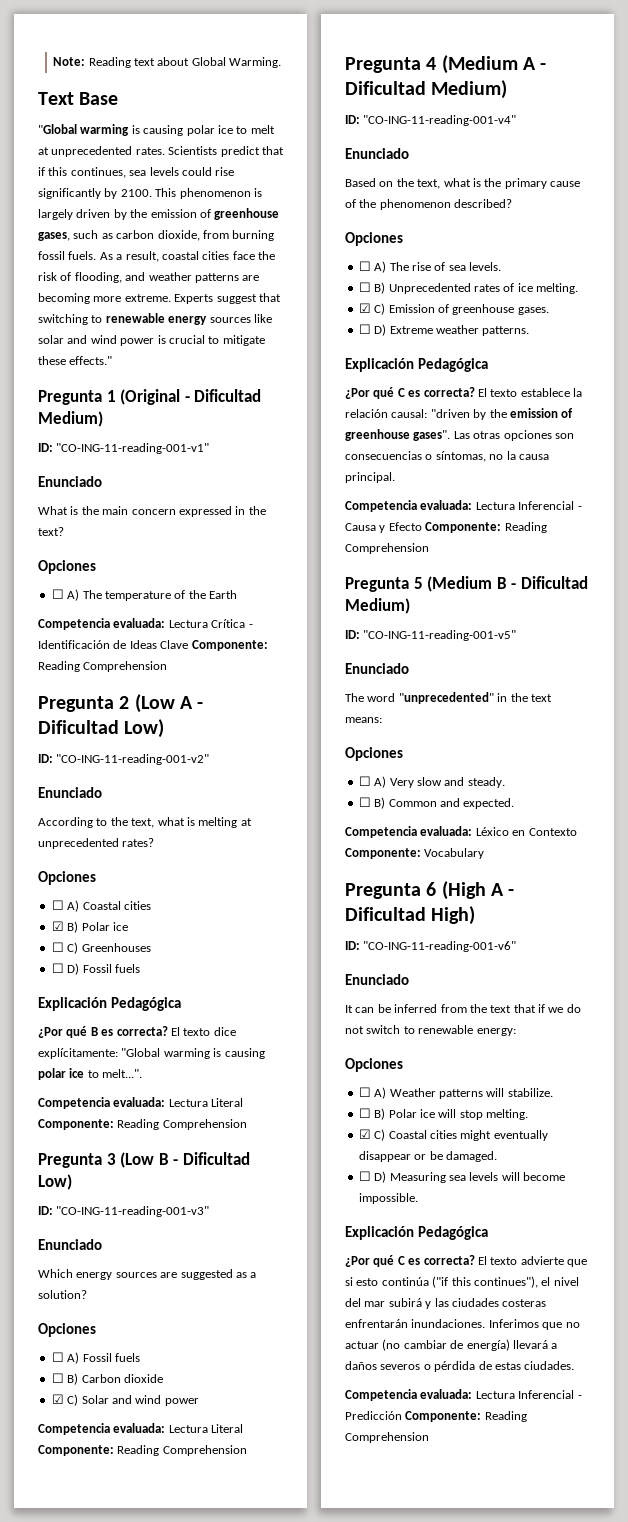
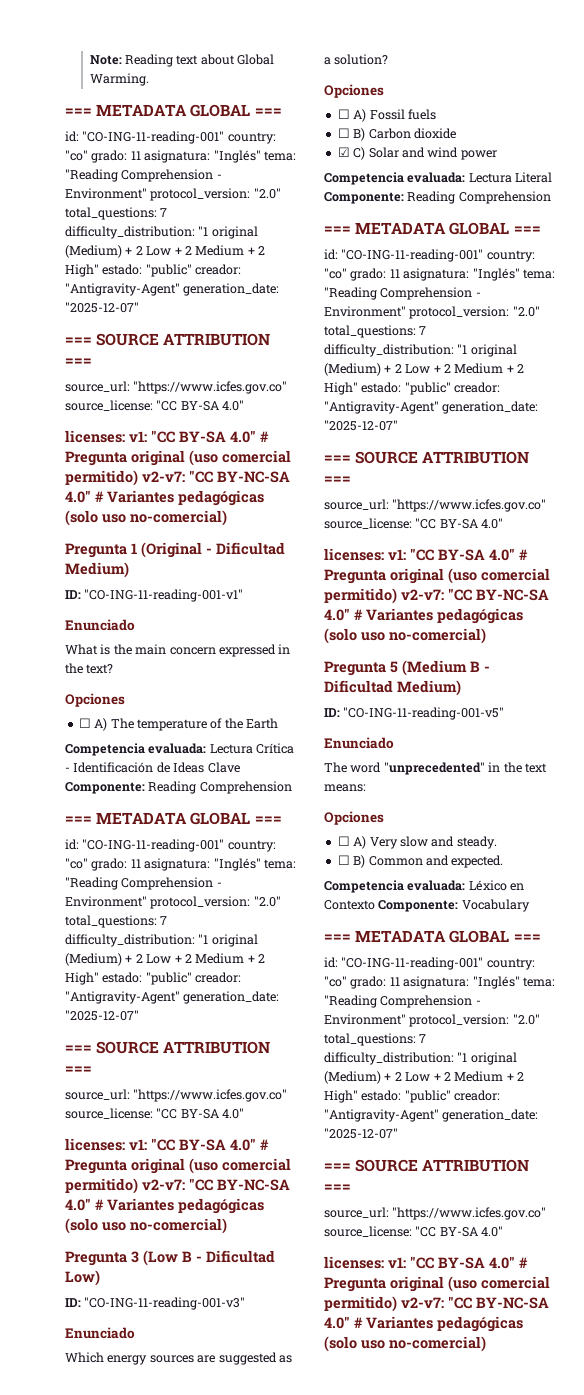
[38,92,119,105] [38,124,275,136] [38,146,284,157] [38,167,235,178] [38,188,262,199] [38,208,280,220] [38,230,275,241] [38,251,275,262] [38,272,260,283] [38,293,281,304] [38,313,272,325] [38,335,265,346] [38,356,113,365] Text Base // "Global warming is causing polar ice to melt at unprecedented rates. Scientists predict that if this continues, sea levels could rise significantly by 2100. This phenomenon is largely driven by the emission of greenhouse gases, such as carbon dioxide, from burning fossil fuels. As a result, coastal cities face the risk of flooding, and weather patterns are becoming more extreme. Experts suggest that switching to renewable energy sources like solar and wind power is crucial to mitigate these effects." -> [65,104,282,117] [65,131,276,144] [65,150,296,163] [65,169,222,182] [65,188,281,201] [65,207,168,220] [65,226,258,239] [65,245,265,258] [65,264,242,277] [65,283,280,296] [65,302,139,313] [65,333,271,346] [65,358,92,366] [65,381,288,394] [65,400,245,411] [65,430,269,443] [65,450,291,466] [65,470,290,486] [65,490,264,506] [65,510,227,526] === METADATA GLOBAL === // id: "CO-ING-11-reading-001" country: "co" grado: 11 asignatura: "Inglés" tema: "Reading Comprehension - Environment" protocol_version: "2.0" total_questions: 7 difficulty_distribution: "1 original (Medium) + 2 Low + 2 Medium + 2 High" estado: "public" creador: "Antigravity-Agent" generation_date: "2025-12-07" // === SOURCE ATTRIBUTION === // source_url: "https://www.icfes.gov.co" source_license: "CC BY-SA 4.0" // licenses: v1: "CC BY-SA 4.0" # Pregunta original (uso comercial permitido) v2-v7: "CC BY-NC-SA 4.0" # Variantes pedagógicas (solo uso no-comercial)
[38,694,204,713] [38,719,165,738] [38,754,210,765] [38,787,102,798] [38,817,252,828] [38,838,155,849] [38,871,96,885] [51,900,151,912] [51,921,128,933] [51,942,151,954] [51,963,140,975] [38,997,181,1011] [38,1026,236,1038] [38,1048,265,1059] [38,1068,143,1080] [38,1097,244,1109] [38,1119,247,1130] Pregunta 2 (Low A - Dificultad Low) // ID: "CO-ING-11-reading-001-v2" // Enunciado // According to the text, what is melting at unprecedented rates? // Opciones // ☐ A) Coastal cities // ☑ B) Polar ice // ☐ C) Greenhouses // ☐ D) Fossil fuels // Explicación Pedagógica // ¿Por qué B es correcta? El texto dice explícitamente: "Global warming is causing polar ice to melt...". // Competencia evaluada: Lectura Literal Componente: Reading Comprehension -> [65,812,282,825] [65,839,276,852] [65,858,296,871] [65,877,222,890] [65,896,281,909] [65,915,168,928] [65,934,258,947] [65,953,265,966] [65,972,242,985] [65,991,280,1004] [65,1010,139,1021] [65,1041,271,1054] [65,1066,92,1074] [65,1089,288,1102] [65,1108,245,1119] [65,1138,269,1151] [65,1158,291,1174] [65,1178,290,1194] [65,1198,264,1214] [65,1218,227,1234] === METADATA GLOBAL === // id: "CO-ING-11-reading-001" country: "co" grado: 11 asignatura: "Inglés" tema: "Reading Comprehension - Environment" protocol_version: "2.0" total_questions: 7 difficulty_distribution: "1 original (Medium) + 2 Low + 2 Medium + 2 High" estado: "public" creador: "Antigravity-Agent" generation_date: "2025-12-07" // === SOURCE ATTRIBUTION === // source_url: "https://www.icfes.gov.co" source_license: "CC BY-SA 4.0" // licenses: v1: "CC BY-SA 4.0" # Pregunta original (uso comercial permitido) v2-v7: "CC BY-NC-SA 4.0" # Variantes pedagógicas (solo uso no-comercial)
[345,55,547,74] [345,80,508,99] [345,115,517,126] [345,148,409,159] [345,178,580,189] [345,199,513,210] [345,232,403,246] [358,261,501,273] [358,282,578,294] [358,303,549,315] [358,324,530,336] [345,358,488,372] [345,387,582,399] [345,408,574,420] [345,429,574,441] [345,451,549,462] [345,472,395,483] [345,500,582,512] [345,522,547,533] [345,543,429,554] Pregunta 4 (Medium A - Dificultad Medium) // ID: "CO-ING-11-reading-001-v4" // Enunciado // Based on the text, what is the primary cause of the phenomenon described? // Opciones // ☐ A) The rise of sea levels. // ☐ B) Unprecedented rates of ice melting. // ☑ C) Emission of greenhouse gases. // ☐ D) Extreme weather patterns. // Explicación Pedagógica // ¿Por qué C es correcta? El texto establece la relación causal: "driven by the emission of greenhouse gases". Las otras opciones son consecuencias o síntomas, no la causa principal. // Competencia evaluada: Lectura Inferencial - Causa y Efecto Componente: Reading Comprehension -> [324,222,541,235] [324,249,535,262] [324,268,555,281] [324,287,481,300] [324,306,540,319] [324,325,427,338] [324,344,517,357] [324,363,524,376] [324,382,501,395] [324,401,539,414] [324,420,398,431] [324,451,530,464] [324,476,351,484] [324,499,547,512] [324,518,504,529] [324,548,528,561] [324,568,550,584] [324,588,549,604] [324,608,523,624] [324,628,486,644] === METADATA GLOBAL === // id: "CO-ING-11-reading-001" country: "co" grado: 11 asignatura: "Inglés" tema: "Reading Comprehension - Environment" protocol_version: "2.0" total_questions: 7 difficulty_distribution: "1 original (Medium) + 2 Low + 2 Medium + 2 High" estado: "public" creador: "Antigravity-Agent" generation_date: "2025-12-07" // === SOURCE ATTRIBUTION === // source_url: "https://www.icfes.gov.co" source_license: "CC BY-SA 4.0" // licenses: v1: "CC BY-SA 4.0" # Pregunta original (uso comercial permitido) v2-v7: "CC BY-NC-SA 4.0" # Variantes pedagógicas (solo uso no-comercial)
[345,881,515,900] [345,906,476,925] [345,941,517,952] [345,974,409,985] [345,1004,581,1013] [345,1025,516,1036] [345,1058,403,1072] [358,1087,553,1099] [358,1108,528,1120] [358,1129,548,1141] [358,1151,497,1162] [358,1171,565,1183] [358,1193,418,1204] [345,1226,488,1240] [345,1255,587,1267] [345,1276,579,1288] [345,1298,547,1309] [345,1319,580,1330] [345,1339,558,1351] [345,1361,575,1372] [345,1389,582,1401] [345,1411,527,1422] [345,1432,429,1443] Pregunta 6 (High A - Dificultad High) // ID: "CO-ING-11-reading-001-v6" // Enunciado // It can be inferred from the text that if we do not switch to renewable energy: // Opciones // ☐ A) Weather patterns will stabilize. // ☐ B) Polar ice will stop melting. // ☑ C) Coastal cities might eventually disappear or be damaged. // ☐ D) Measuring sea levels will become impossible. // Explicación Pedagógica // ¿Por qué C es correcta? El texto advierte que si esto continúa ("if this continues"), el nivel del mar subirá y las ciudades costeras enfrentarán inundaciones. Inferimos que no actuar (no cambiar de energía) llevará a daños severos o pérdida de estas ciudades. // Competencia evaluada: Lectura Inferencial - Predicción Componente: Reading Comprehension -> [324,930,541,943] [324,957,535,970] [324,976,555,989] [324,995,481,1008] [324,1014,540,1027] [324,1033,427,1046] [324,1052,517,1065] [324,1071,524,1084] [324,1090,501,1103] [324,1109,539,1122] [324,1128,398,1139] [324,1159,530,1172] [324,1184,351,1192] [324,1207,547,1220] [324,1226,504,1237] [324,1256,528,1269] [324,1276,550,1292] [324,1296,549,1312] [324,1316,523,1332] [324,1336,486,1352] === METADATA GLOBAL === // id: "CO-ING-11-reading-001" country: "co" grado: 11 asignatura: "Inglés" tema: "Reading Comprehension - Environment" protocol_version: "2.0" total_questions: 7 difficulty_distribution: "1 original (Medium) + 2 Low + 2 Medium + 2 High" estado: "public" creador: "Antigravity-Agent" generation_date: "2025-12-07" // === SOURCE ATTRIBUTION === // source_url: "https://www.icfes.gov.co" source_license: "CC BY-SA 4.0" // licenses: v1: "CC BY-SA 4.0" # Pregunta original (uso comercial permitido) v2-v7: "CC BY-NC-SA 4.0" # Variantes pedagógicas (solo uso no-comercial)

